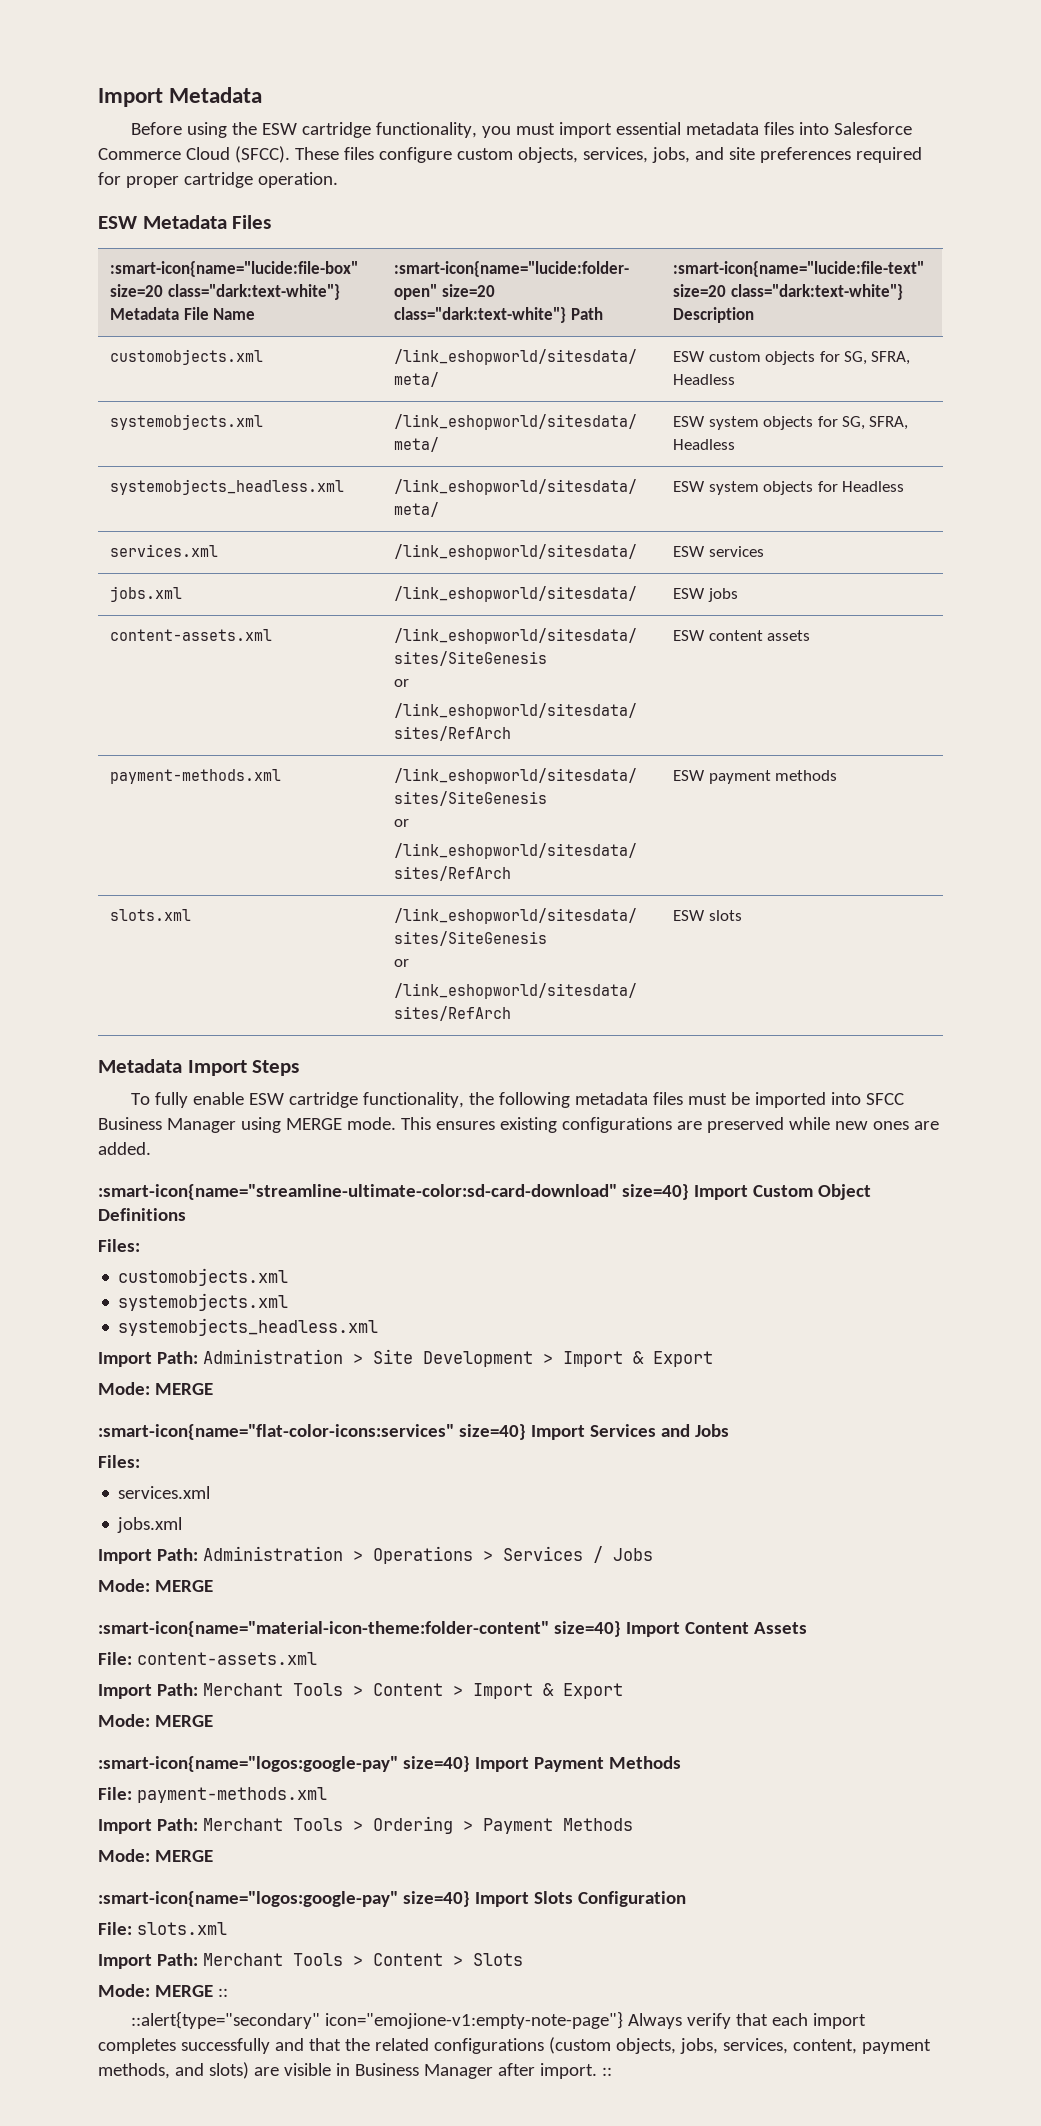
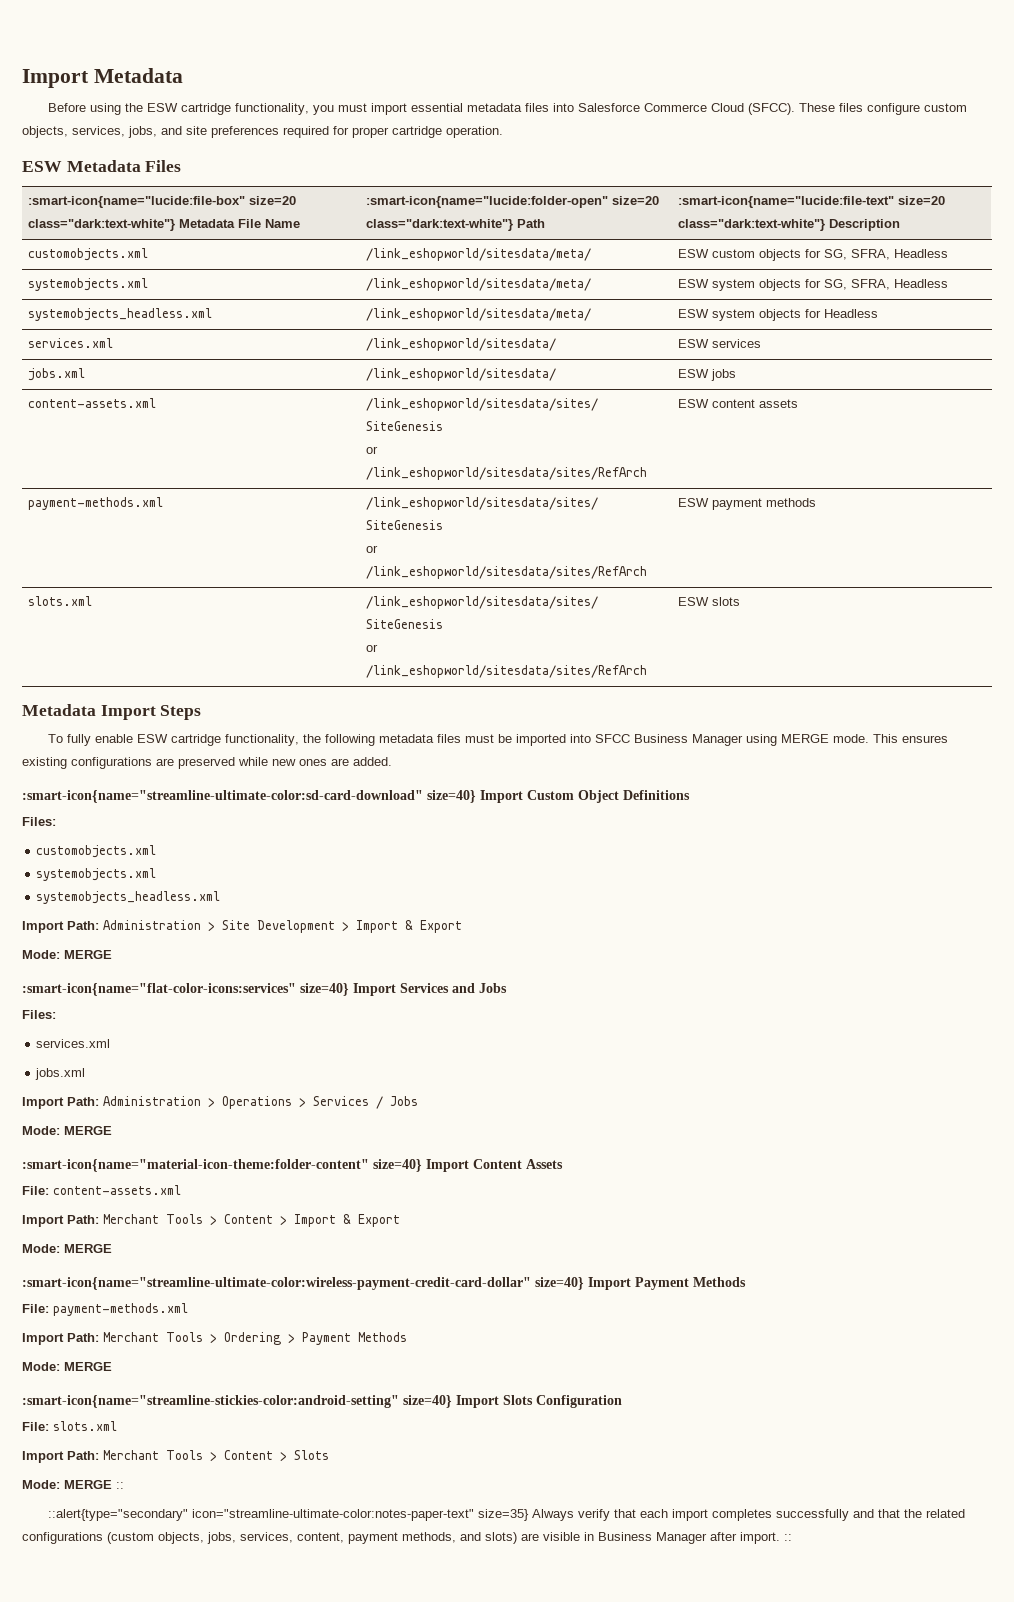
[98,1756,398,1772] :smart-icon{name="logos:google-pay" -> [22,1277,531,1290] :smart-icon{name="streamline-ultimate-color:wireless-payment-credit-card-dollar"
[98,1891,398,1907] :smart-icon{name="logos:google-pay" -> [22,1395,399,1408] :smart-icon{name="streamline-stickies-color:android-setting"
[325,2011,624,2029] icon="emojione-v1:empty-note-page"} -> [191,1509,529,1521] icon="streamline-ultimate-color:notes-paper-text" size=35}

